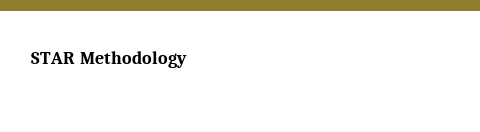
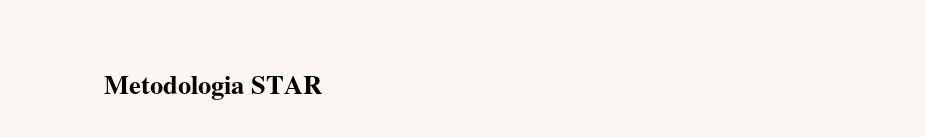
[31,51,187,68] STAR Methodology -> [104,76,323,100] Metodologia STAR

